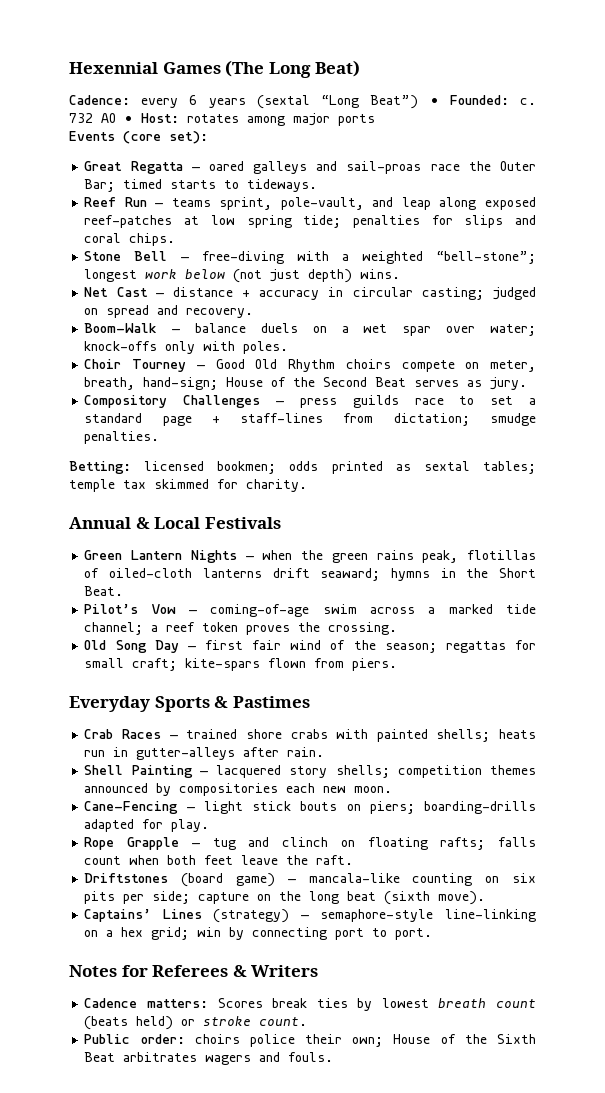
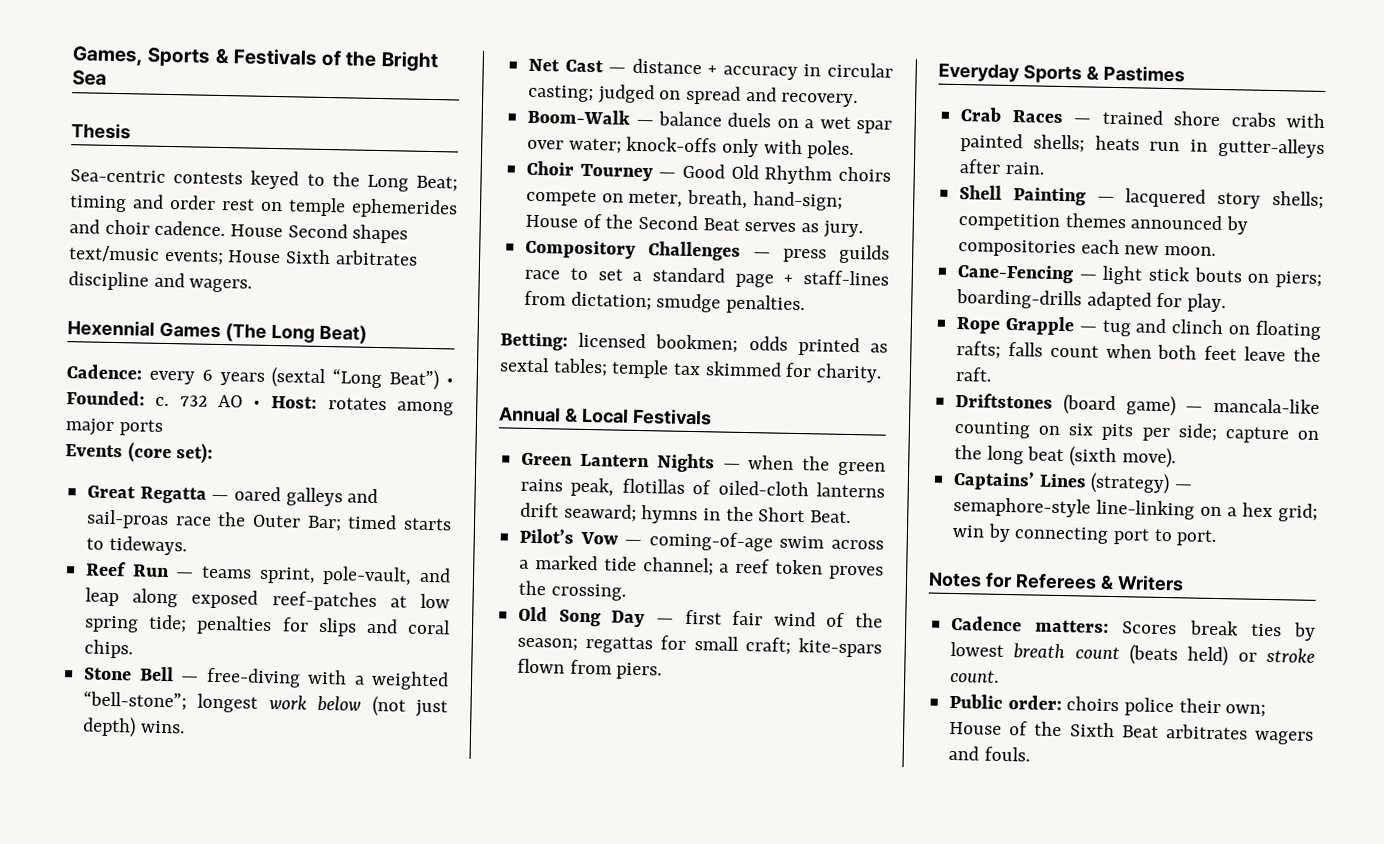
(69, 68) none -> [72,46,438,73] [72,70,107,86] [71,123,131,140] [70,169,459,192] [69,194,458,219] [69,219,409,244] [68,245,418,266] [68,271,253,293] Games, Sports & Festivals of the Bright Sea // Thesis // Sea-centric contests keyed to the Long Beat; timing and order rest on temple ephemerides and choir cadence. House Second shapes text/music events; House Sixth arbitrates discipline and wagers. //

